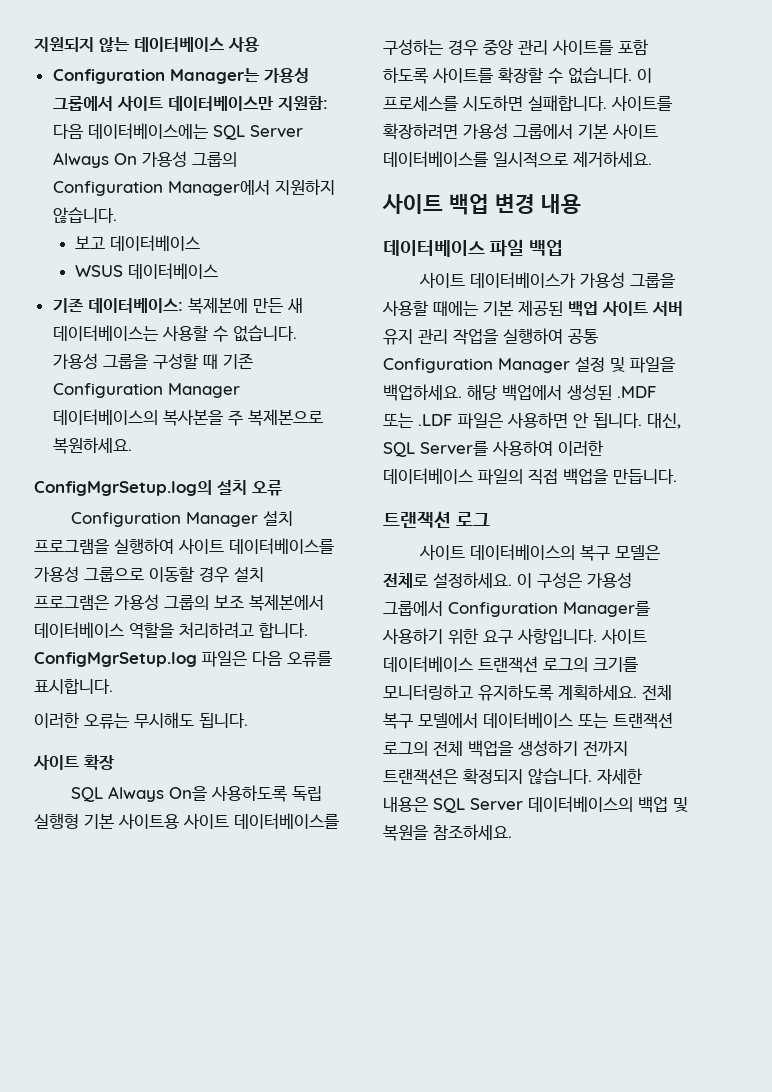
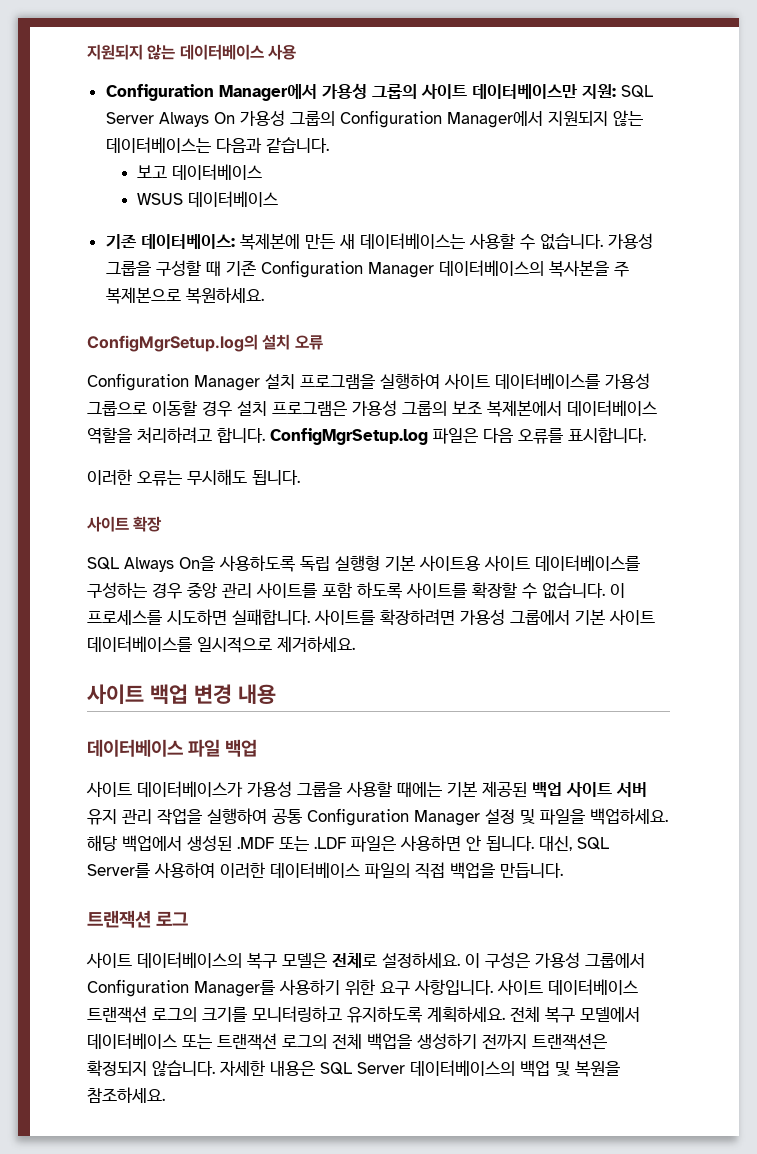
[169,67,309,84] [52,96,328,111] [52,123,208,139] Manager는 가용성 그룹에서 사이트 데이터베이스만 지원함: 다음 데이터베이스에는 -> [218,83,616,101] Manager에서 가용성 그룹의 사이트 데이터베이스만 지원:
[274,179,335,195] [52,207,117,223] 지원하지 않습니다. -> [547,110,643,126] [105,137,329,153] 지원되지 않는 데이터베이스는 다음과 같습니다.

